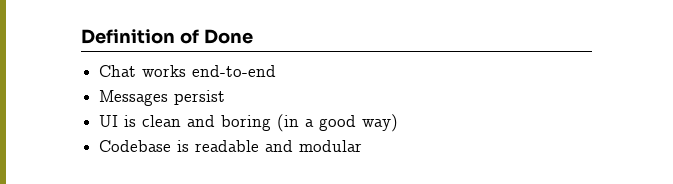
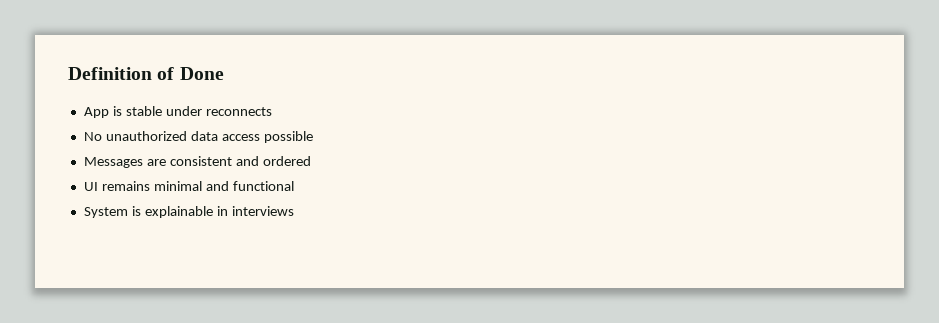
[99,65,277,77] [99,90,226,106] [99,114,399,132] [99,140,363,152] Chat works end-to-end // Messages persist // UI is clean and boring (in a good way) // Codebase is readable and modular -> [83,106,272,118] [83,131,313,143] [83,156,311,168] [83,181,294,191] [83,206,294,218] App is stable under reconnects // No unauthorized data access possible // Messages are consistent and ordered // UI remains minimal and functional // System is explainable in interviews

